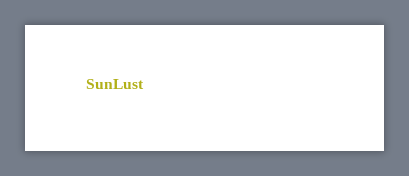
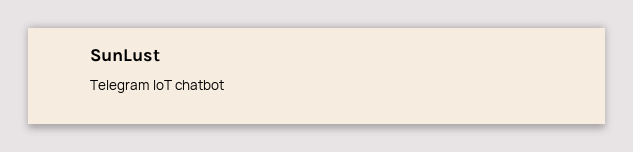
(144, 84) none -> [90,80,225,93] // Telegram IoT chatbot

